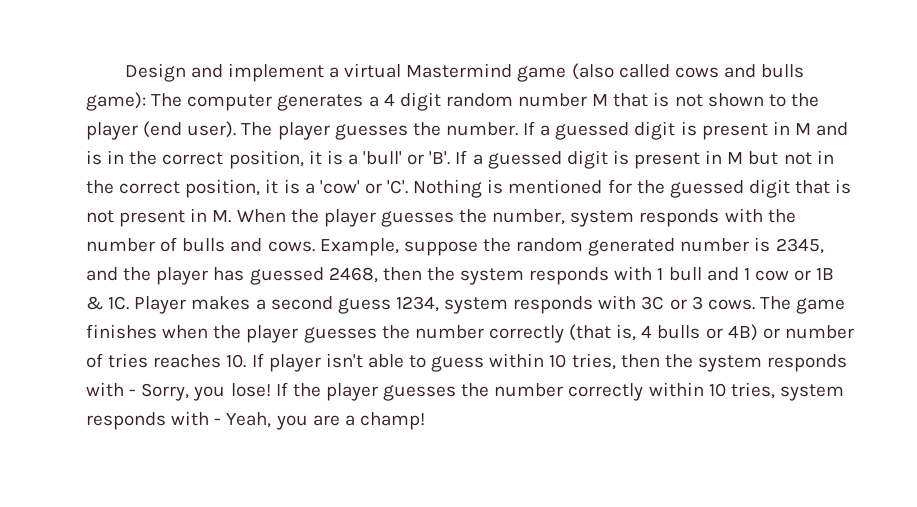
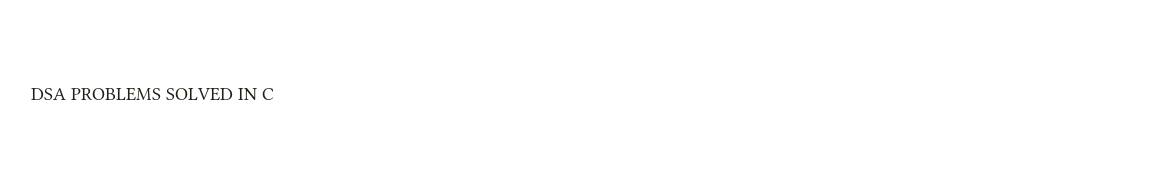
[124,63,805,82] [86,92,819,111] [86,121,849,140] [86,150,834,169] [86,179,852,198] [86,208,796,227] [86,237,824,256] [86,266,835,285] [86,295,846,314] [86,324,854,343] [86,353,848,372] [86,382,844,401] [86,411,425,430] Design and implement a virtual Mastermind game (also called cows and bulls game): The computer generates a 4 digit random number M that is not shown to the player (end user). The player guesses the number. If a guessed digit is present in M and is in the correct position, it is a 'bull' or 'B'. If a guessed digit is present in M but not in the correct position, it is a 'cow' or 'C'. Nothing is mentioned for the guessed digit that is not present in M. When the player guesses the number, system responds with the number of bulls and cows. Example, suppose the random generated number is 2345, and the player has guessed 2468, then the system responds with 1 bull and 1 cow or 1B & 1C. Player makes a second guess 1234, system responds with 3C or 3 cows. The game finishes when the player guesses the number correctly (that is, 4 bulls or 4B) or number of tries reaches 10. If player isn't able to guess within 10 tries, then the system responds with - Sorry, you lose! If the player guesses the number correctly within 10 tries, system responds with - Yeah, you are a champ! -> [31,87,274,101] DSA PROBLEMS SOLVED IN C

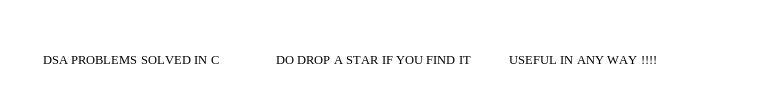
(274, 94) none -> [276,56,657,64] // DO DROP A STAR IF YOU FIND IT USEFUL IN ANY WAY !!!!

